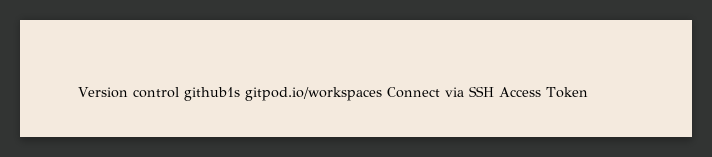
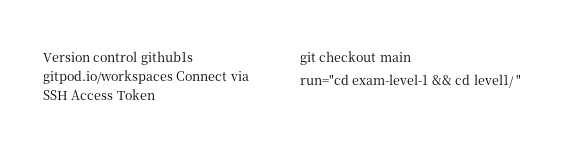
(588, 92) none -> [300,51,411,65] [300,74,521,88] // git checkout main // run="cd exam-level-1 && cd level1/ "

